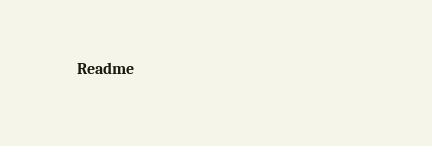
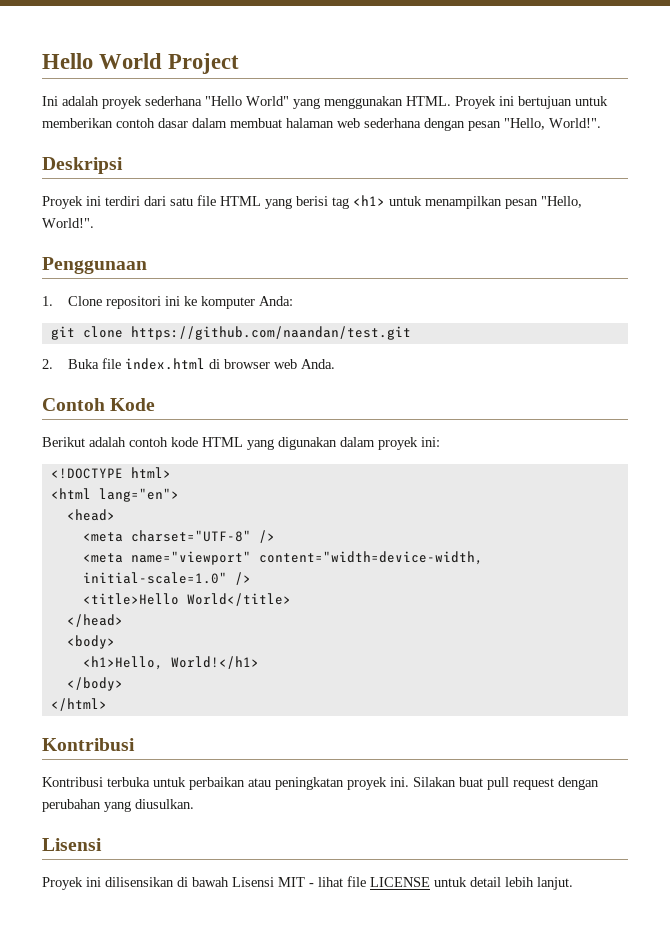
[77,62,134,74] Readme -> [42,53,240,74] [42,96,608,109] [42,118,601,131] [42,157,123,174] [42,195,582,209] [42,218,94,228] [42,257,147,274] [42,296,293,309] [50,326,411,340] [42,358,335,370] [42,398,156,411] [42,437,440,450] [50,467,171,479] [50,488,179,502] [66,509,115,521] [82,530,275,543] [82,551,483,565] [82,572,251,585] [82,593,291,606] [66,614,123,627] [66,635,115,649] [82,656,259,670] [66,677,123,691] [50,698,107,711] [42,738,135,751] [42,777,599,790] [42,799,194,812] [42,838,102,851] [42,876,573,890] Hello World Project // Ini adalah proyek sederhana "Hello World" yang menggunakan HTML. Proyek ini bertujuan untuk memberikan contoh dasar dalam membuat halaman web sederhana dengan pesan "Hello, World!". // Deskripsi // Proyek ini terdiri dari satu file HTML yang berisi tag <h1> untuk menampilkan pesan "Hello, World!". // Penggunaan // 1. Clone repositori ini ke komputer Anda: // git clone https://github.com/naandan/test.git // 2. Buka file index.html di browser web Anda. // Contoh Kode // Berikut adalah contoh kode HTML yang digunakan dalam proyek ini: // <!DOCTYPE html> // <html lang="en"> // <head> // <meta charset="UTF-8" /> // <meta name="viewport" content="width=device-width, initial-scale=1.0" /> // <title>Hello World</title> // </head> // <body> // <h1>Hello, World!</h1> // </body> // </html> // Kontribusi // Kontribusi terbuka untuk perbaikan atau peningkatan proyek ini. Silakan buat pull request dengan perubahan yang diusulkan. // Lisensi // Proyek ini dilisensikan di bawah Lisensi MIT - lihat file LICENSE untuk detail lebih lanjut.

